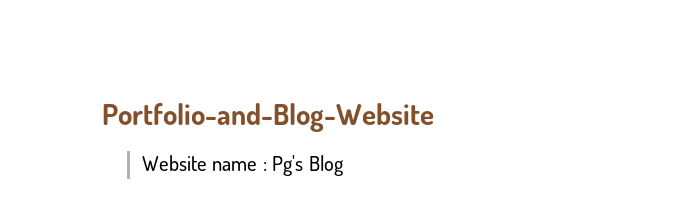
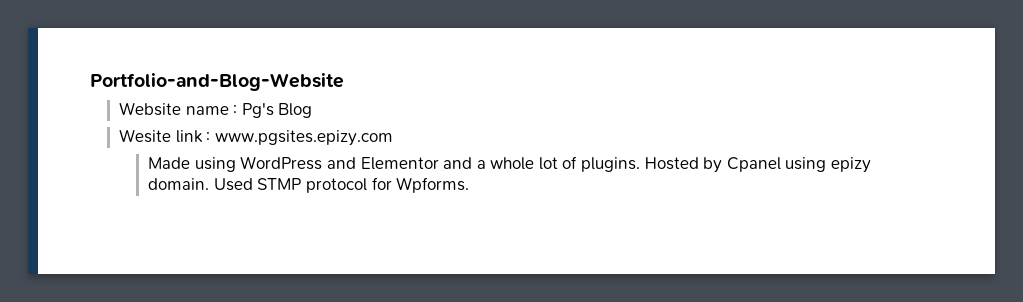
(344, 165) none -> [119,129,393,146] [148,156,871,173] [148,177,470,193] // Wesite link : www.pgsites.epizy.com // Made using WordPress and Elementor and a whole lot of plugins. Hosted by Cpanel using epizy domain. Used STMP protocol for Wpforms.

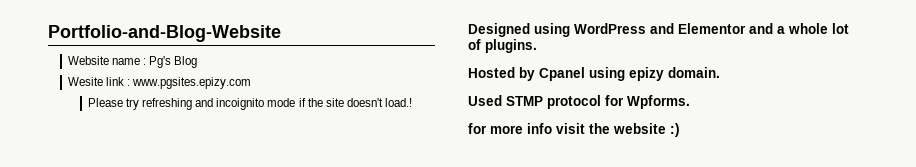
[148,157,191,169] Made -> [87,98,412,110] [468,23,530,37] Please try refreshing and incoignito mode if the site doesn't load.! // Designed
(641, 164) none -> (537, 46) //
(210, 184) none -> (720, 72) //
(470, 185) none -> [468,123,680,137] // for more info visit the website :)

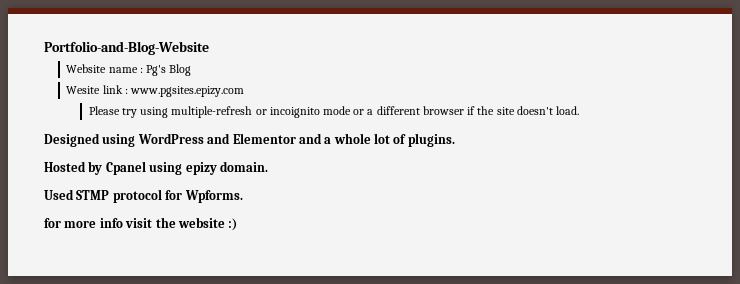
[142,98,296,110] refreshing and incoignito mode -> [140,106,464,118] using multiple-refresh or incoignito mode or a different browser
[384,98,412,107] load.! -> [556,106,580,115] load.

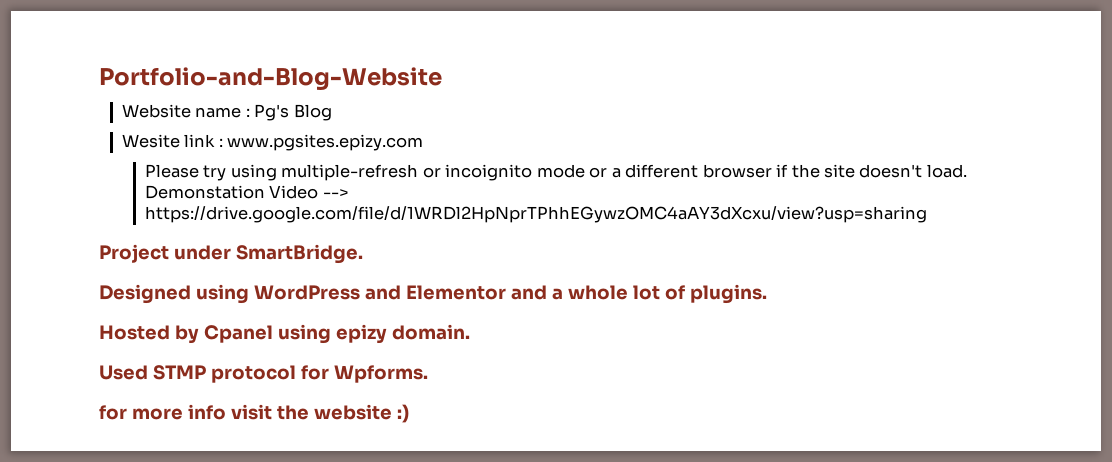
(580, 110) none -> [145,185,349,199] [145,206,928,223] [99,244,363,264] Demonstation Video --> https://drive.google.com/file/d/1WRDl2HpNprTPhhEGywzOMC4aAY3dXcxu/view?usp=sharing // Project under SmartBridge.

